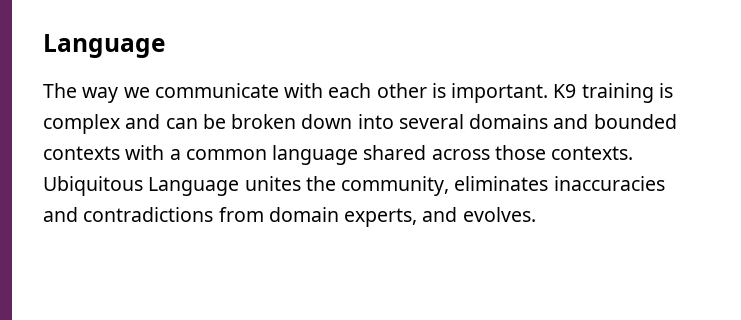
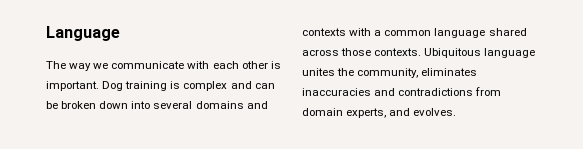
[553,84,577,98] K9 -> [102,81,124,91] Dog
[593,114,677,129] bounded -> (268, 105) none
[148,177,240,196] Language -> [484,48,536,58] language

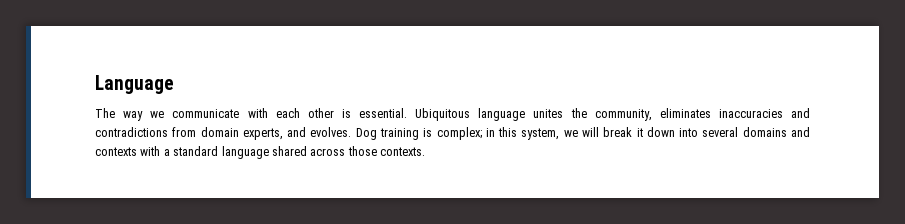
[46,81,275,91] [46,101,268,109] [302,28,527,38] [302,48,422,56] important. Dog training is complex and can be broken down into several domains and contexts with a common language shared across those contexts. -> [359,108,407,118] essential.
(457, 112) none -> [355,127,811,140] [95,146,425,159] Dog training is complex; in this system, we will break it down into several domains and contexts with a standard language shared across those contexts.

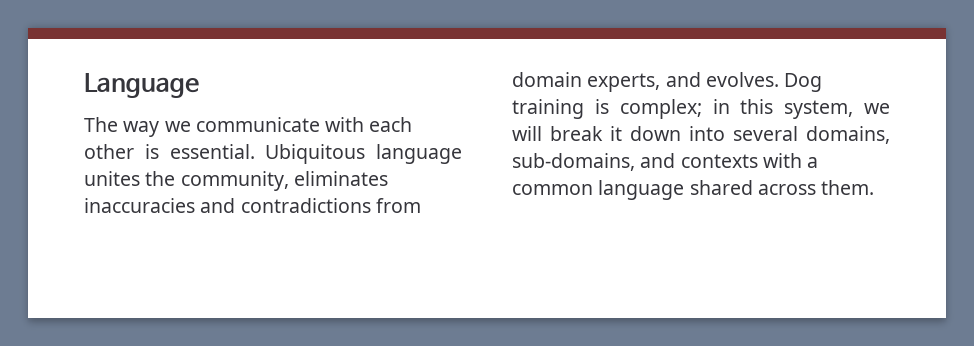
[742,127,787,137] domains -> [806,126,890,144] [512,153,635,171] domains, sub-domains,
[173,146,219,156] standard -> [512,184,593,195] common
[347,146,425,156] those contexts. -> [821,180,875,195] them.

